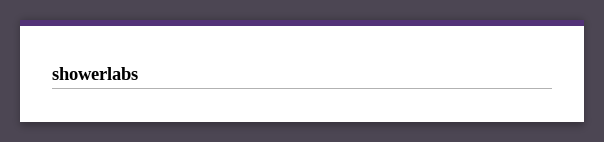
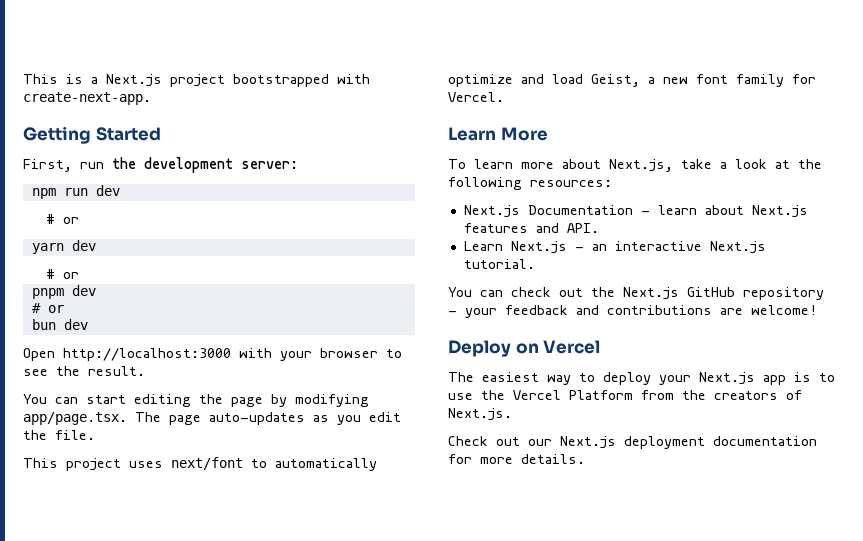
[52,67,138,80] showerlabs -> [23,74,370,87] [23,92,151,105] [23,126,161,144] [23,157,298,173] [31,185,120,199] [45,214,79,224] [31,240,96,254] [45,269,79,279] [31,285,96,299] [31,303,64,313] [31,319,88,330] [23,348,402,361] [23,366,145,376] [23,394,369,407] [23,412,401,425] [23,430,95,440] [23,457,377,471] [448,74,816,87] [448,92,504,102] [448,127,548,141] [448,159,822,172] [448,177,612,190] [463,205,808,218] [463,223,599,233] [463,241,766,254] [463,259,535,269] [448,287,824,300] [448,305,817,318] [448,340,601,357] [448,372,835,385] [448,390,802,400] [448,408,512,421] [448,436,817,449] [448,454,585,464] This is a Next.js project bootstrapped with create-next-app. // Getting Started // First, run the development server: // npm run dev // # or // yarn dev // # or // pnpm dev // # or // bun dev // Open http://localhost:3000 with your browser to see the result. // You can start editing the page by modifying app/page.tsx. The page auto-updates as you edit the file. // This project uses next/font to automatically optimize and load Geist, a new font family for Vercel. // Learn More // To learn more about Next.js, take a look at the following resources: // Next.js Documentation - learn about Next.js features and API. // Learn Next.js - an interactive Next.js tutorial. // You can check out the Next.js GitHub repository - your feedback and contributions are welcome! // Deploy on Vercel // The easiest way to deploy your Next.js app is to use the Vercel Platform from the creators of Next.js. // Check out our Next.js deployment documentation for more details.

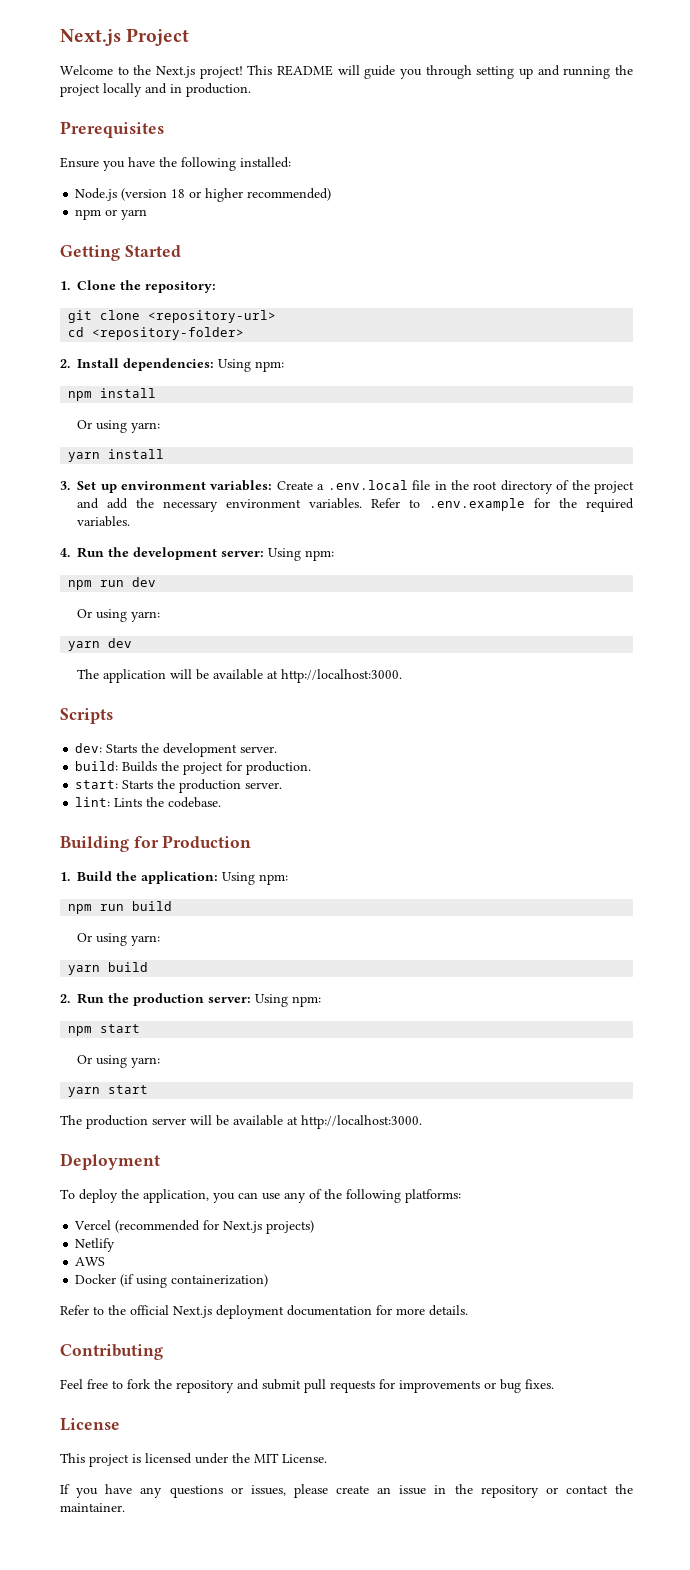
[23,74,370,87] [23,92,151,105] [23,126,161,144] [23,159,104,172] This is a Next.js project bootstrapped with create-next-app. // Getting Started // First, run -> [60,28,190,46] [60,65,634,79] [60,83,251,97] [60,121,164,138] [60,157,291,171] [75,188,332,202] [75,209,148,220] [60,245,181,261] [60,280,217,293] [68,310,277,323] [68,327,245,340] [60,358,285,372] [68,388,157,401] [77,420,161,433] [68,449,165,462] [60,480,634,494] [77,498,634,512] [77,516,131,527] [60,547,105,558] Next.js Project // Welcome to the Next.js project! This README will guide you through setting up and running the project locally and in production. // Prerequisites // Ensure you have the following installed: // Node.js (version 18 or higher recommended) // npm or yarn // Getting Started // 1. Clone the repository: // git clone <repository-url> // cd <repository-folder> // 2. Install dependencies: Using npm: // npm install // Or using yarn: // yarn install // 3. Set up environment variables: Create a .env.local file in the root directory of the project and add the necessary environment variables. Refer to .env.example for the required variables. // 4. Run
(298, 165) none -> [268,548,335,561] Using npm:
[45,214,79,224] # or -> [77,609,161,622] Or using yarn:
[45,269,79,279] [31,285,96,299] [31,303,64,313] [31,319,88,330] [23,348,402,361] [23,366,145,376] [23,394,369,407] [23,412,401,425] [23,430,95,440] [23,457,377,471] [448,74,816,87] [448,92,504,102] [448,127,548,141] [448,159,822,172] [448,177,612,190] [463,205,808,218] [463,223,599,233] [463,241,766,254] [463,259,535,269] [448,287,824,300] [448,305,817,318] [448,340,601,357] [448,372,835,385] [448,390,802,400] [448,408,512,421] [448,436,552,446] # or // pnpm dev // # or // bun dev // Open http://localhost:3000 with your browser to see the result. // You can start editing the page by modifying app/page.tsx. The page auto-updates as you edit the file. // This project uses next/font to automatically optimize and load Geist, a new font family for Vercel. // Learn More // To learn more about Next.js, take a look at the following resources: // Next.js Documentation - learn about Next.js features and API. // Learn Next.js - an interactive Next.js tutorial. // You can check out the Next.js GitHub repository - your feedback and contributions are welcome! // Deploy on Vercel // The easiest way to deploy your Next.js app is to use the Vercel Platform from the creators of Next.js. // Check out our -> [77,669,403,683] [60,708,113,724] [75,743,278,757] [75,761,312,775] [75,779,283,793] [75,797,222,808] [60,835,252,852] [60,871,289,885] [68,901,173,914] [77,933,161,946] [68,962,149,975] [60,993,322,1007] [68,1024,141,1036] [77,1055,161,1068] [68,1085,149,1097] [60,1115,422,1129] [60,1153,160,1170] [60,1189,461,1203] [74,1220,315,1234] [75,1238,116,1252] [75,1257,106,1266] [75,1274,269,1288] [60,1305,169,1315] The application will be available at http://localhost:3000. // Scripts // dev: Starts the development server. // build: Builds the project for production. // start: Starts the production server. // lint: Lints the codebase. // Building for Production // 1. Build the application: Using npm: // npm run build // Or using yarn: // yarn build // 2. Run the production server: Using npm: // npm start // Or using yarn: // yarn start // The production server will be available at http://localhost:3000. // Deployment // To deploy the application, you can use any of the following platforms: // Vercel (recommended for Next.js projects) // Netlify // AWS // Docker (if using containerization) // Refer to the official
(585, 459) none -> [60,1344,163,1360] [60,1379,554,1393] [60,1418,120,1431] [60,1453,327,1467] [60,1484,633,1498] [60,1503,125,1512] // Contributing // Feel free to fork the repository and submit pull requests for improvements or bug fixes. // License // This project is licensed under the MIT License. // If you have any questions or issues, please create an issue in the repository or contact the maintainer.

